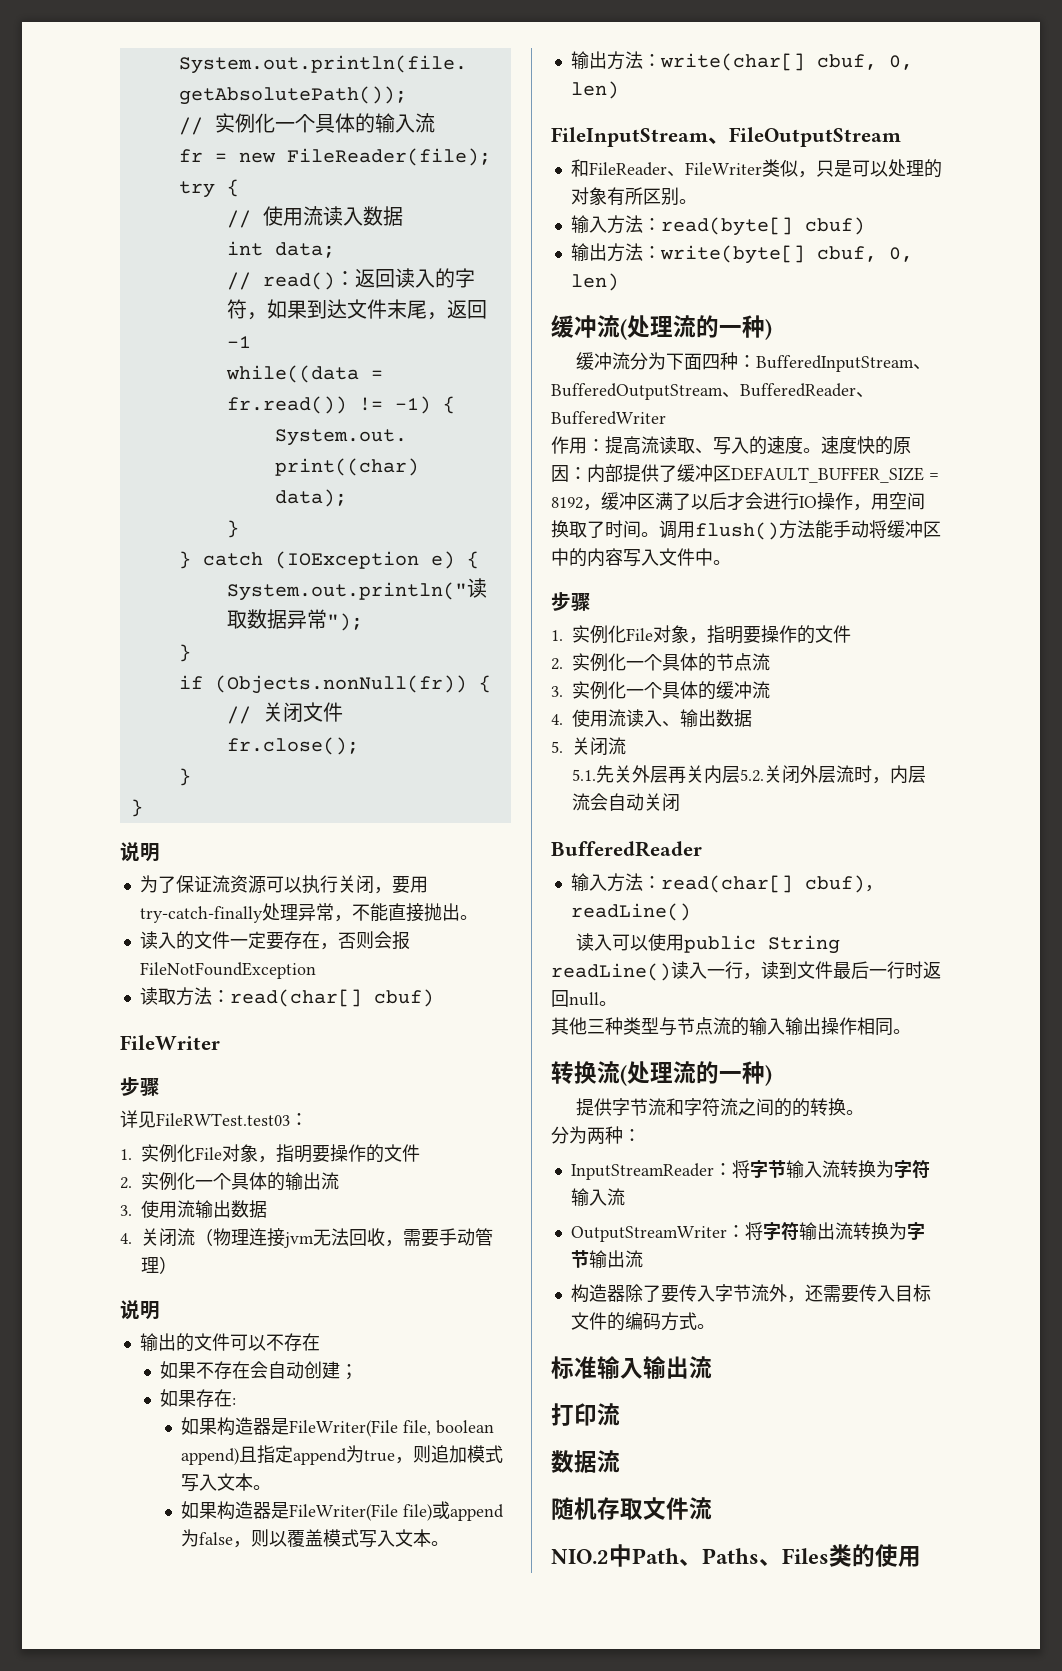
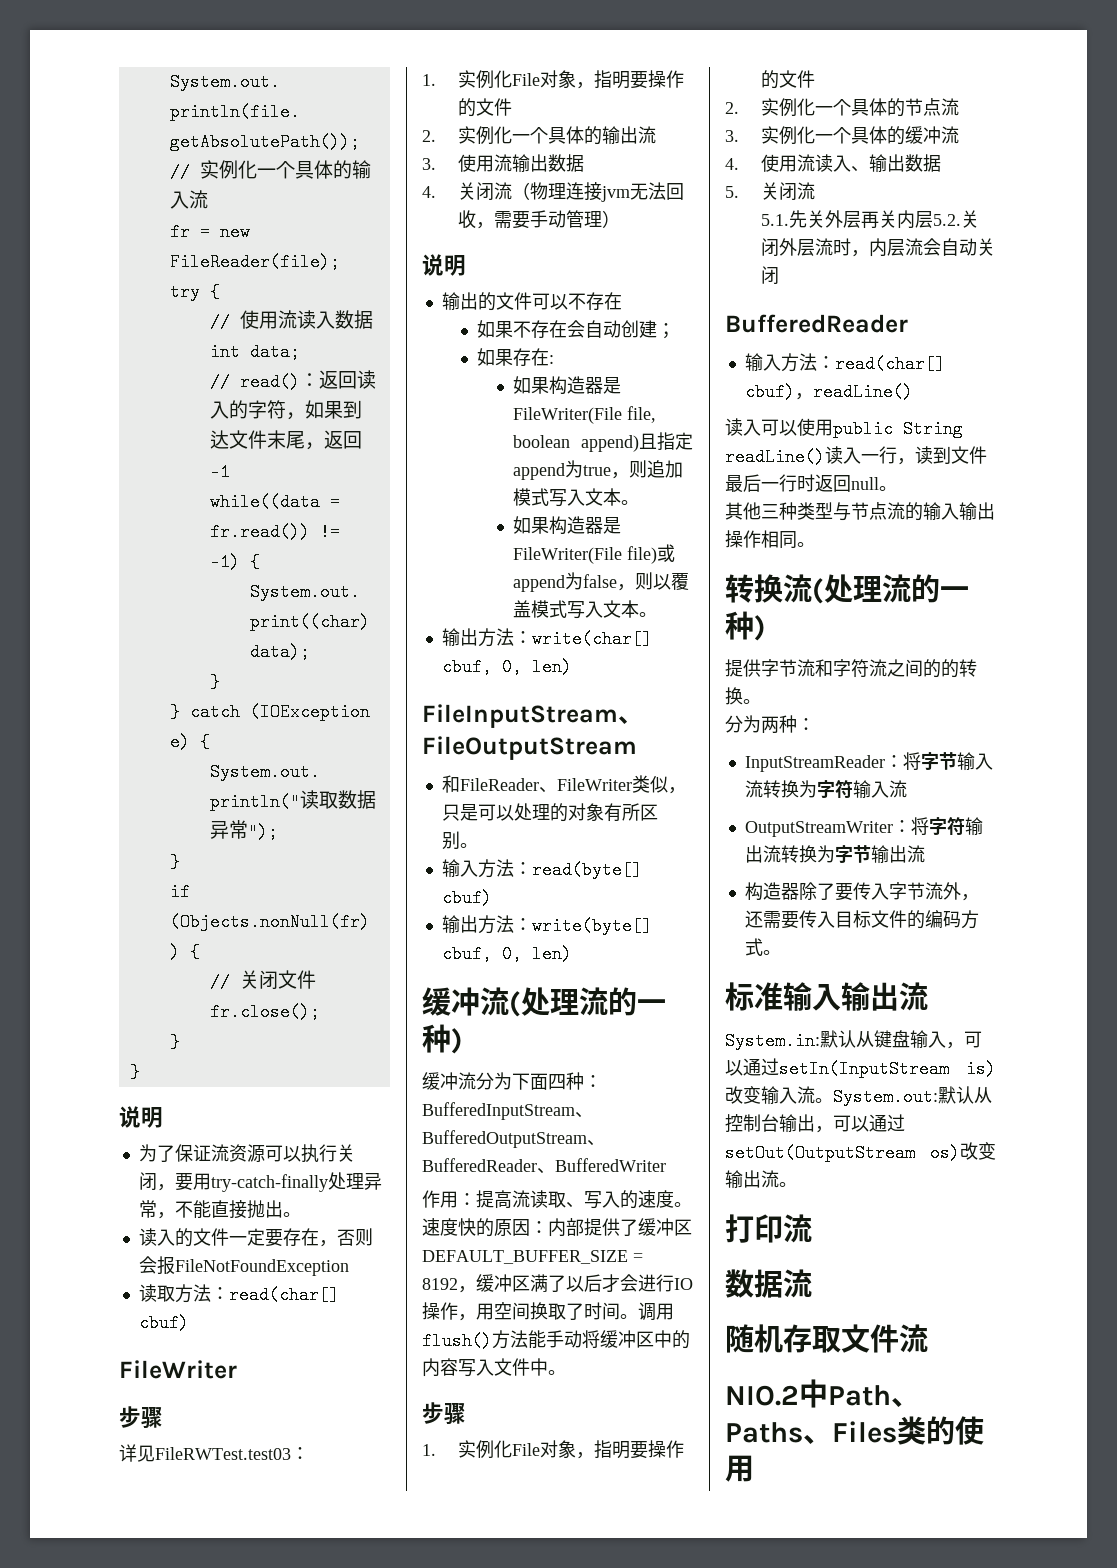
(712, 1367) none -> [725,1030,982,1050] [725,1058,996,1078] [725,1086,992,1106] [725,1114,905,1133] [725,1142,996,1162] [725,1170,797,1189] // System.in:默认从键盘输入，可以通过setIn(InputStream is)改变输入流。System.out:默认从控制台输出，可以通过setOut(OutputStream os)改变输出流。

